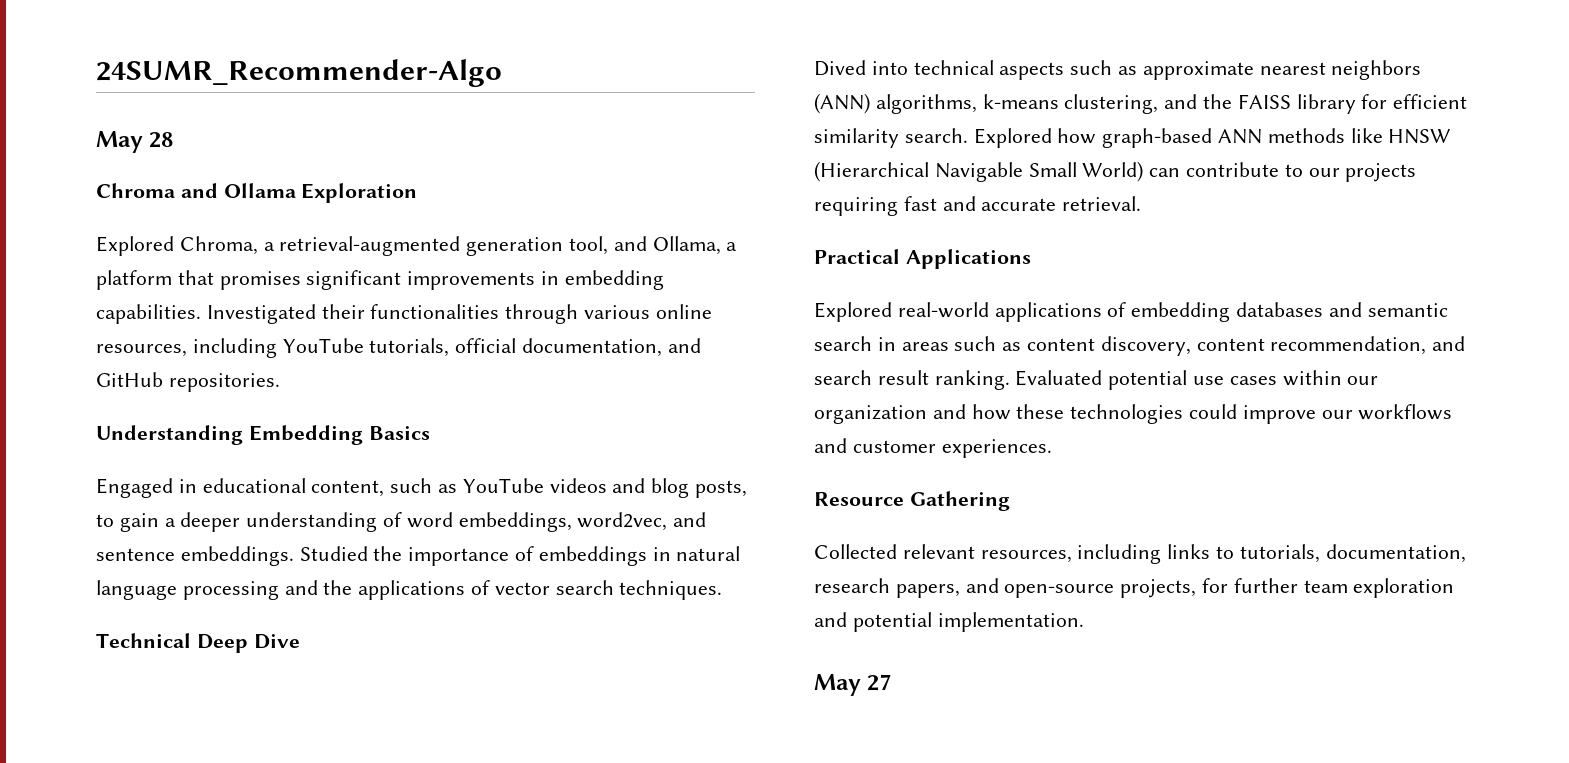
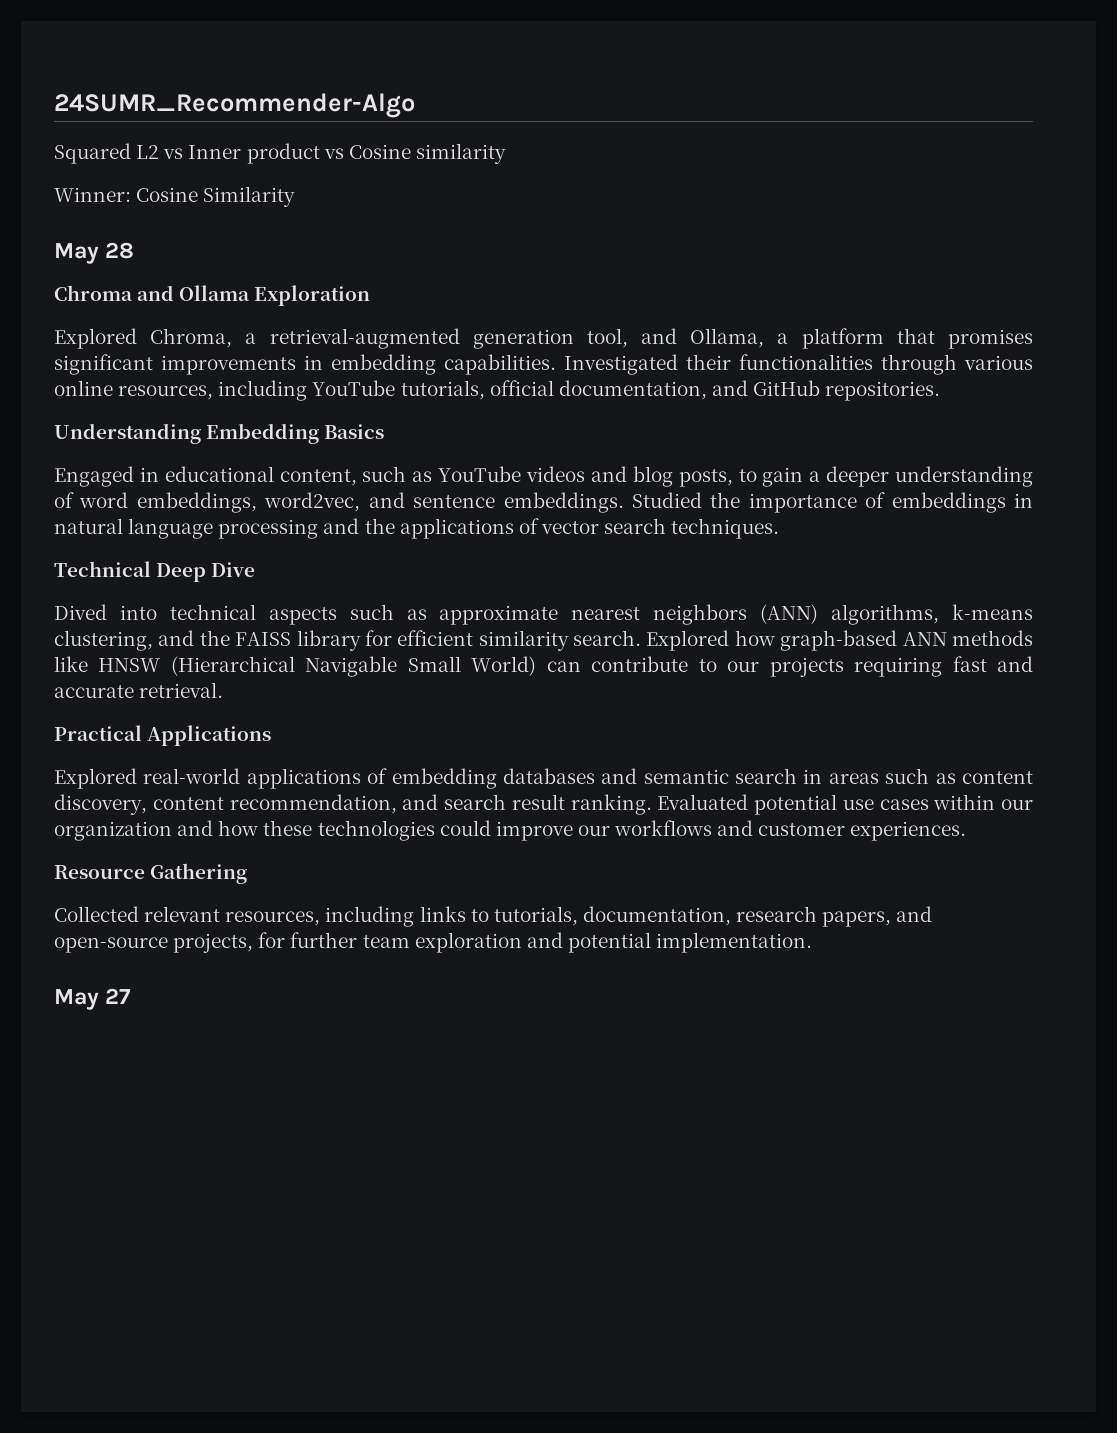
(502, 73) none -> [54,143,506,164] [54,186,296,207] // Squared L2 vs Inner product vs Cosine similarity // Winner: Cosine Similarity

